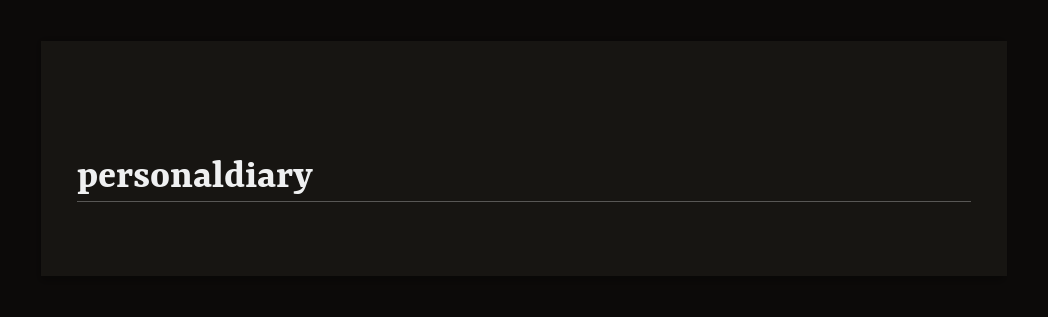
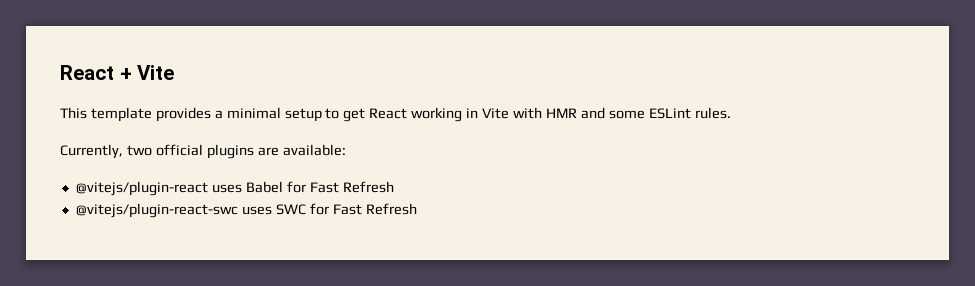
[77,160,313,194] personaldiary -> [60,65,175,80] [60,107,731,122] [60,144,346,159] [75,181,394,196] [75,203,417,218] React + Vite // This template provides a minimal setup to get React working in Vite with HMR and some ESLint rules. // Currently, two official plugins are available: // @vitejs/plugin-react uses Babel for Fast Refresh // @vitejs/plugin-react-swc uses SWC for Fast Refresh

